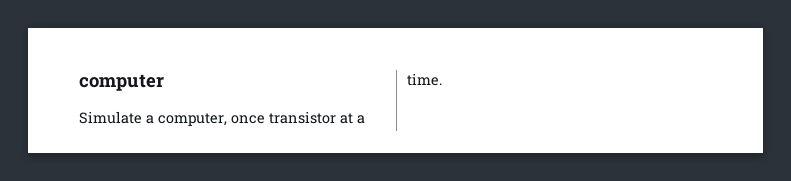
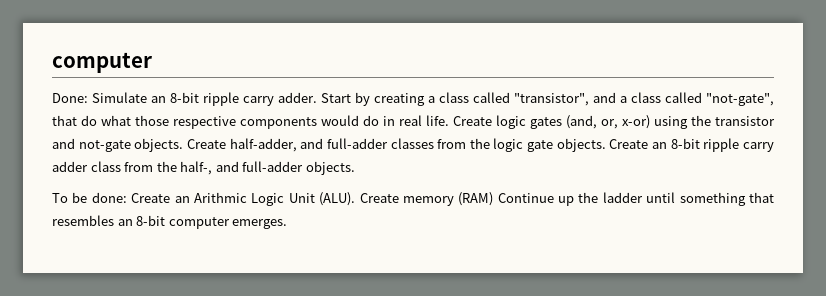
[79,111,365,126] [407,73,442,86] Simulate a computer, once transistor at a time. -> [52,92,774,106] [52,115,775,129] [52,138,774,152] [52,161,355,175] [52,192,775,206] [52,215,288,229] Done: Simulate an 8-bit ripple carry adder. Start by creating a class called "transistor", and a class called "not-gate", that do what those respective components would do in real life. Create logic gates (and, or, x-or) using the transistor and not-gate objects. Create half-adder, and full-adder classes from the logic gate objects. Create an 8-bit ripple carry adder class from the half-, and full-adder objects. // To be done: Create an Arithmic Logic Unit (ALU). Create memory (RAM) Continue up the ladder until something that resembles an 8-bit computer emerges.

